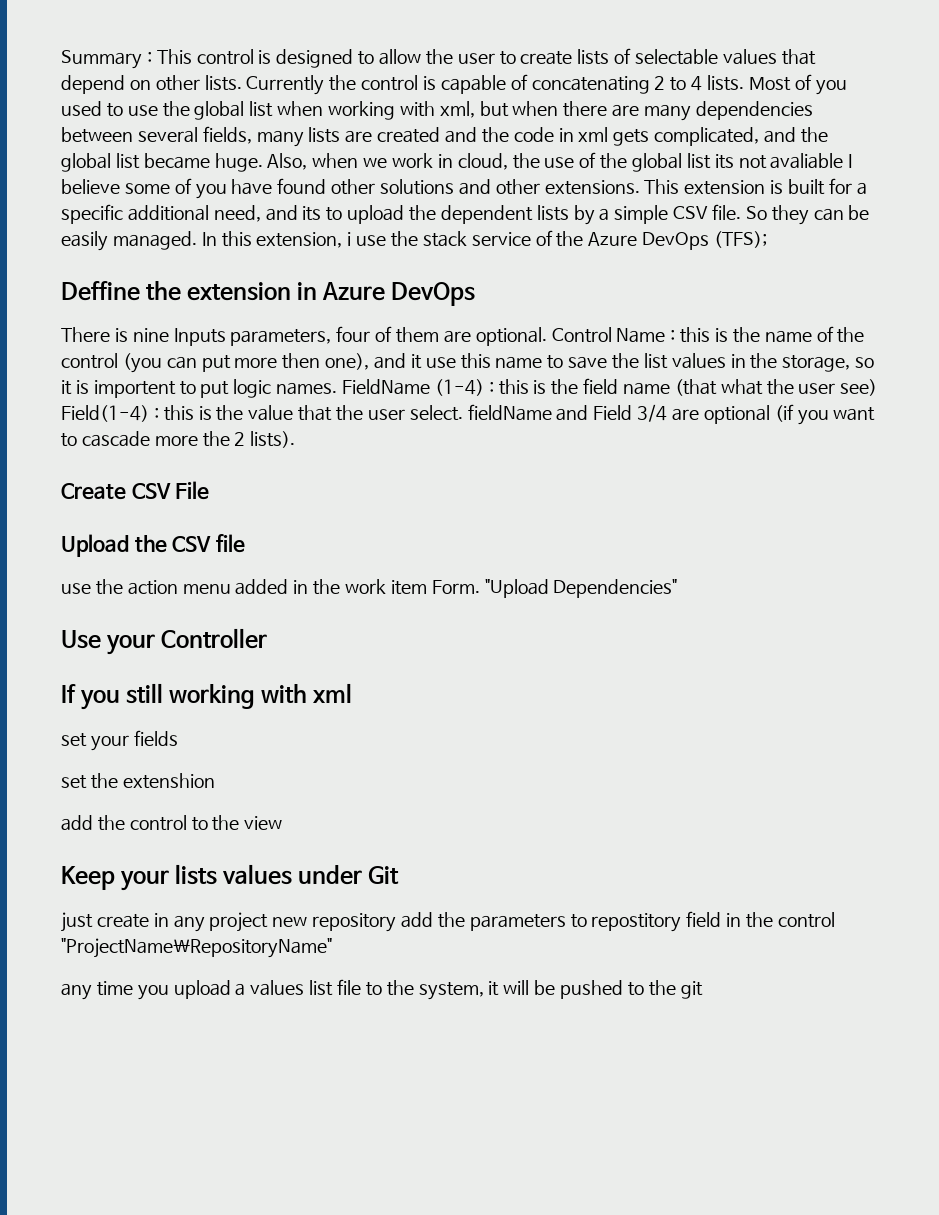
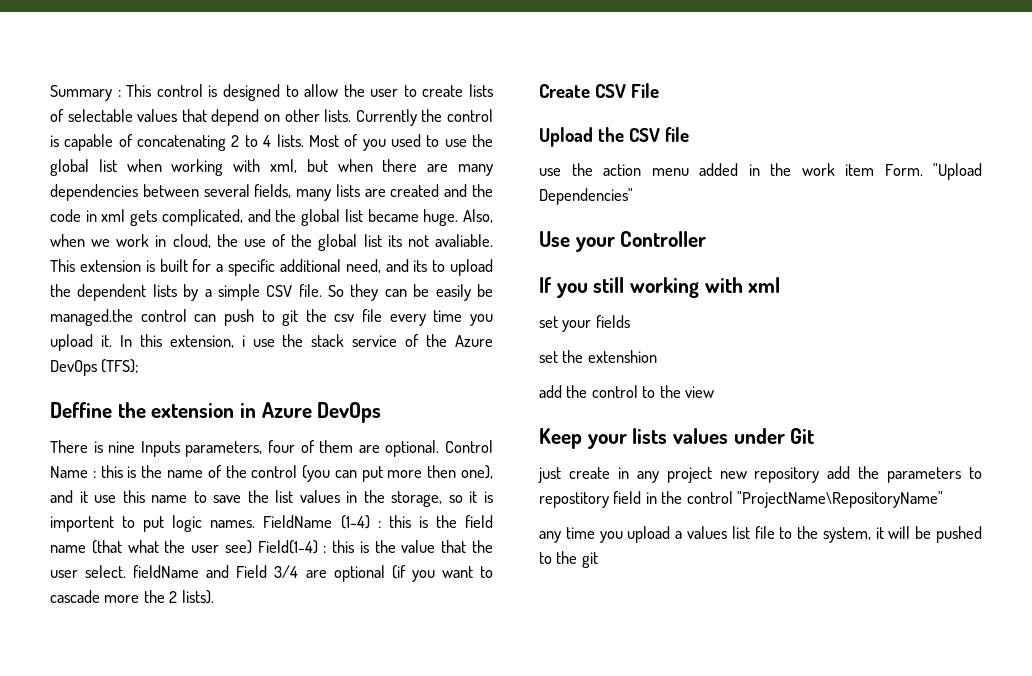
[770,153,853,169] [61,178,640,199] avaliable I believe some of you have found other solutions and other extensions. -> [434,234,493,247] avaliable.
[112,231,197,250] managed. -> [477,284,494,297] [50,309,493,326] [50,334,112,351] be managed.the control can push to git the csv file every time you upload it.

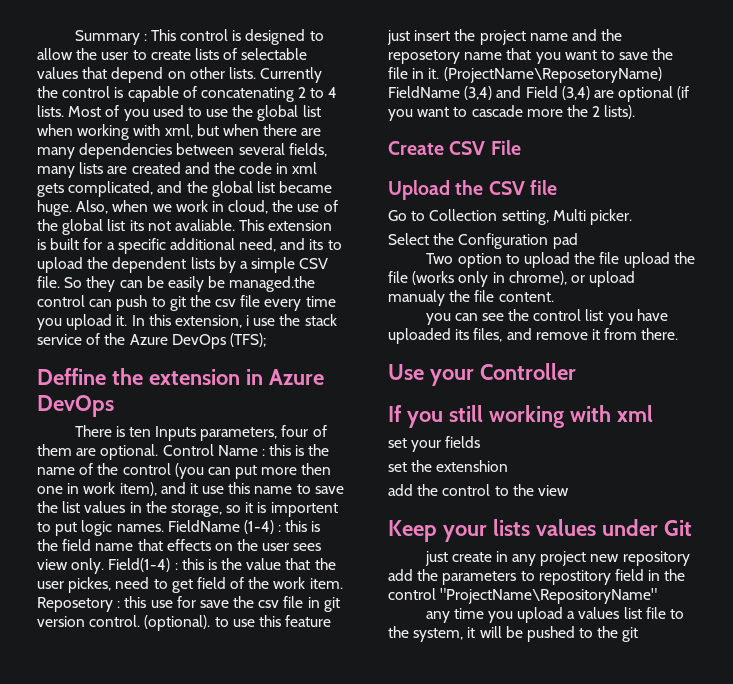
[108,441,136,453] nine -> [128,427,151,437] ten
[460,465,493,479] one), -> [37,482,157,496] one in work item),
[91,540,252,554] (that what the user see) -> [137,539,322,551] [37,558,105,574] that effects on the user sees view only.
[85,565,200,578] select. fieldName -> [68,577,343,593] [37,596,340,612] [37,615,332,631] [387,29,623,45] [388,48,674,64] [388,67,662,83] [388,86,493,100] pickes, need to get field of the work item. Reposetory : this use for save the csv file in git version control. (optional). to use this feature just insert the project name and the reposetory name that you want to save the file in it. (ProjectName\ReposetoryName) FieldName (3,4)
[274,565,299,578] 3/4 -> [561,86,590,100] (3,4)
[539,163,982,180] [539,188,633,205] use the action menu added in the work item Form. "Upload Dependencies" -> [388,209,632,225] [388,233,578,249] [425,252,695,268] [388,271,636,287] [388,290,554,306] [425,309,668,325] [388,328,679,344] Go to Collection setting, Multi picker. // Select the Configuration pad // Two option to upload the file upload the file (works only in chrome), or upload manualy the file content. // you can see the control list you have uploaded its files, and remove it from there.

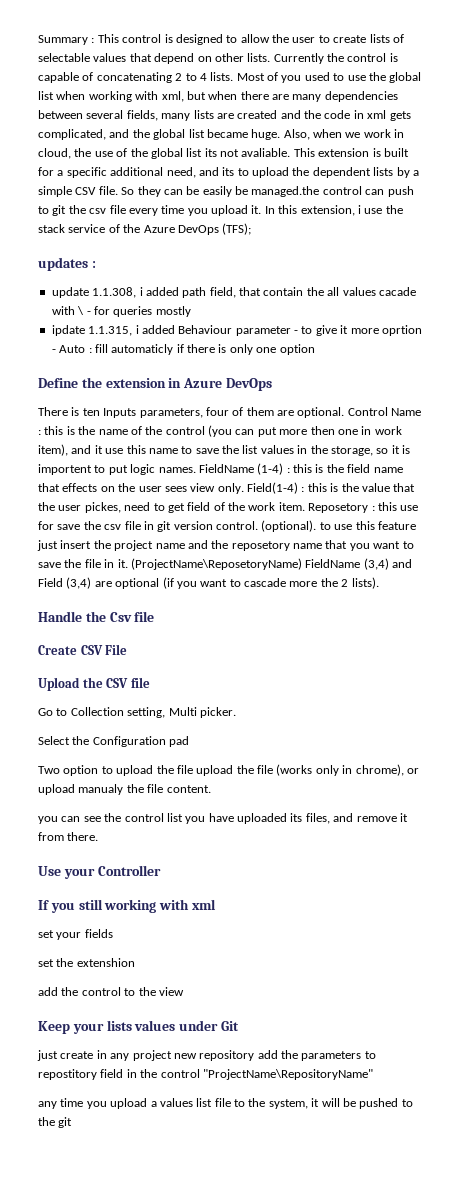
[37,368,106,385] Deffine -> [38,257,96,271] [51,287,416,298] [51,306,191,317] [51,325,422,336] [51,344,315,355] [38,378,78,388] updates : // update 1.1.308, i added path field, that contain the all values cacade with \ - for queries mostly // ipdate 1.1.315, i added Behaviour parameter - to give it more oprtion - Auto : fill automaticly if there is only one option // Define
(636, 112) none -> [38,611,155,622] // Handle the Csv file

